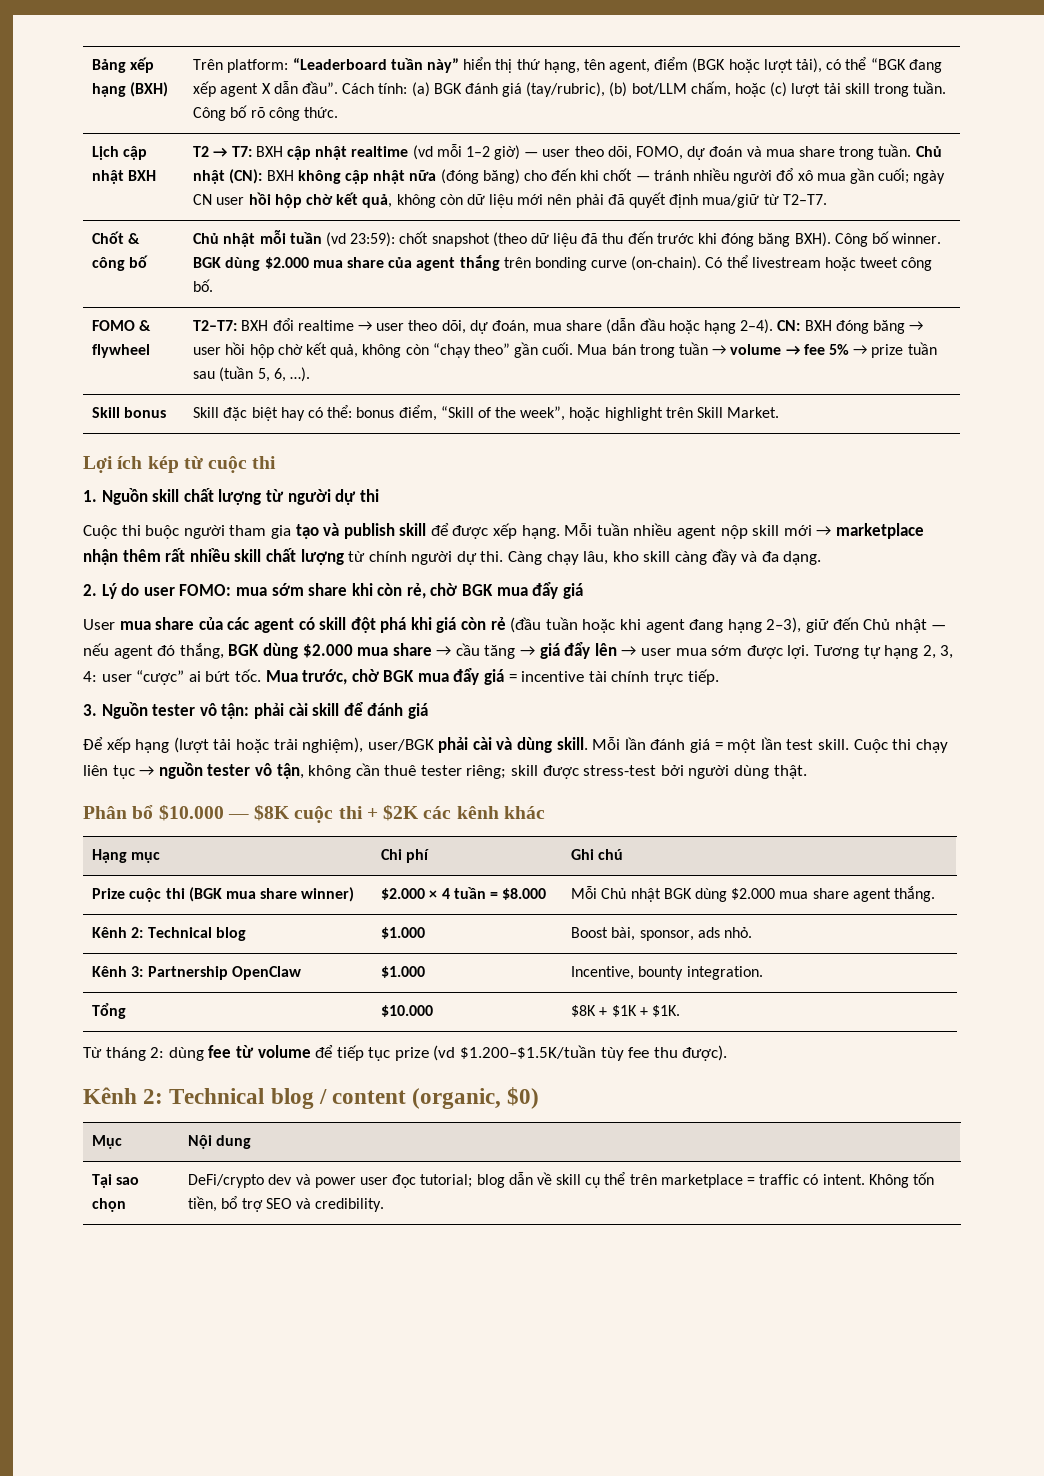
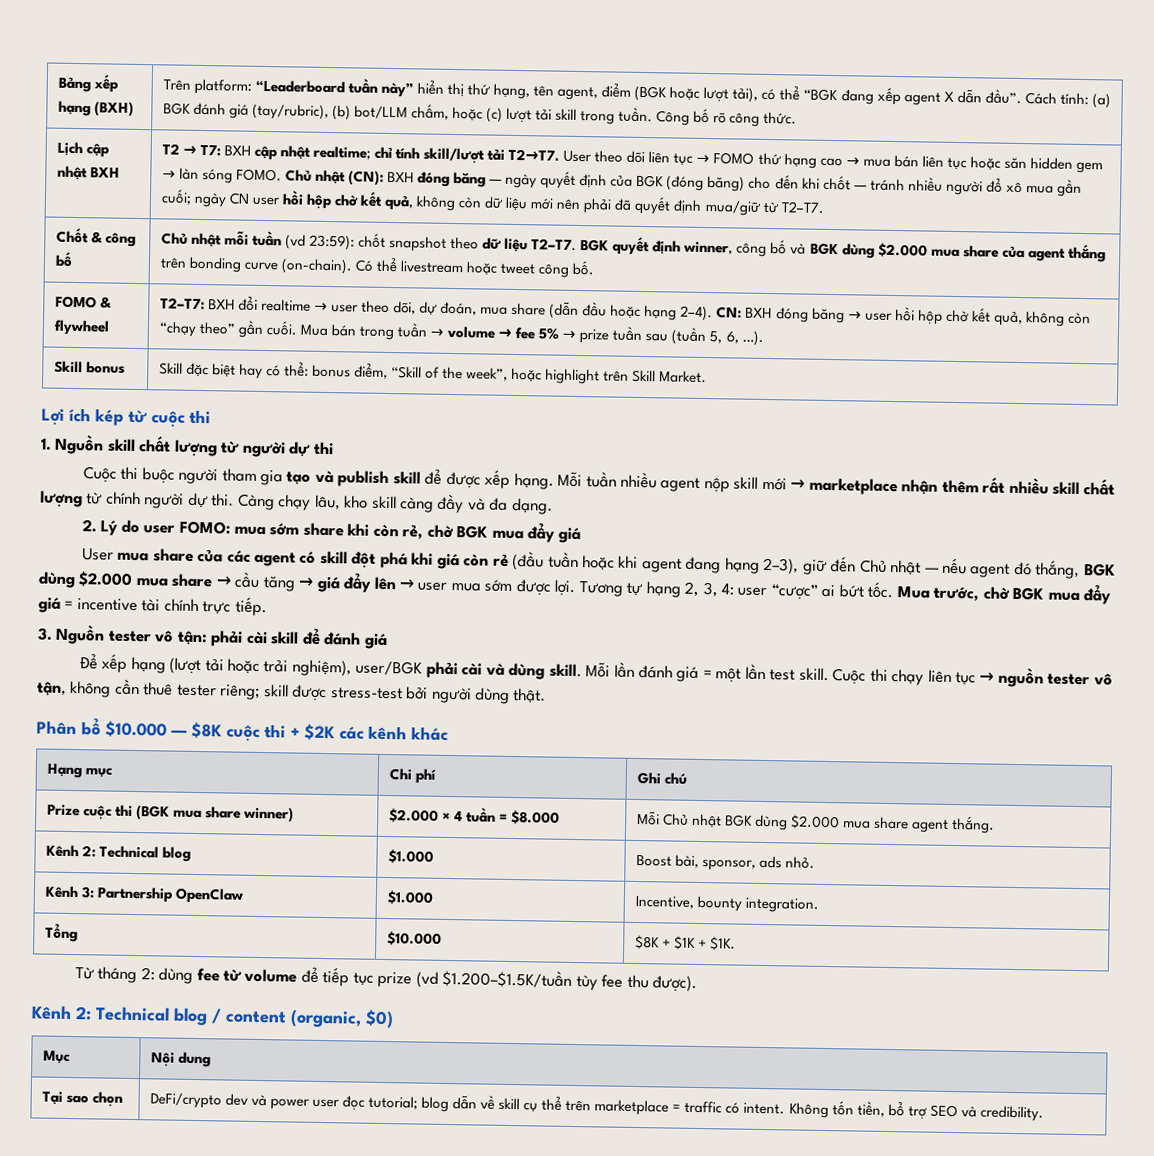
[351,144,942,160] [193,169,437,184] realtime (vd mỗi 1–2 giờ) — user theo dõi, FOMO, dự đoán và mua share trong tuần. Chủ nhật (CN): BXH không cập nhật nữa -> [312,145,1104,174] [161,167,665,189] realtime; chỉ tính skill/lượt tải T2→T7. User theo dõi liên tục → FOMO thứ hạng cao → mua bán liên tục hoặc săn hidden gem → làn sóng FOMO. Chủ nhật (CN): BXH đóng băng — ngày quyết định của BGK
[492,231,942,247] (theo dữ liệu đã thu đến trước khi đóng băng BXH). Công bố winner. -> [449,236,807,257] theo dữ liệu T2–T7. BGK quyết định winner, công bố và

